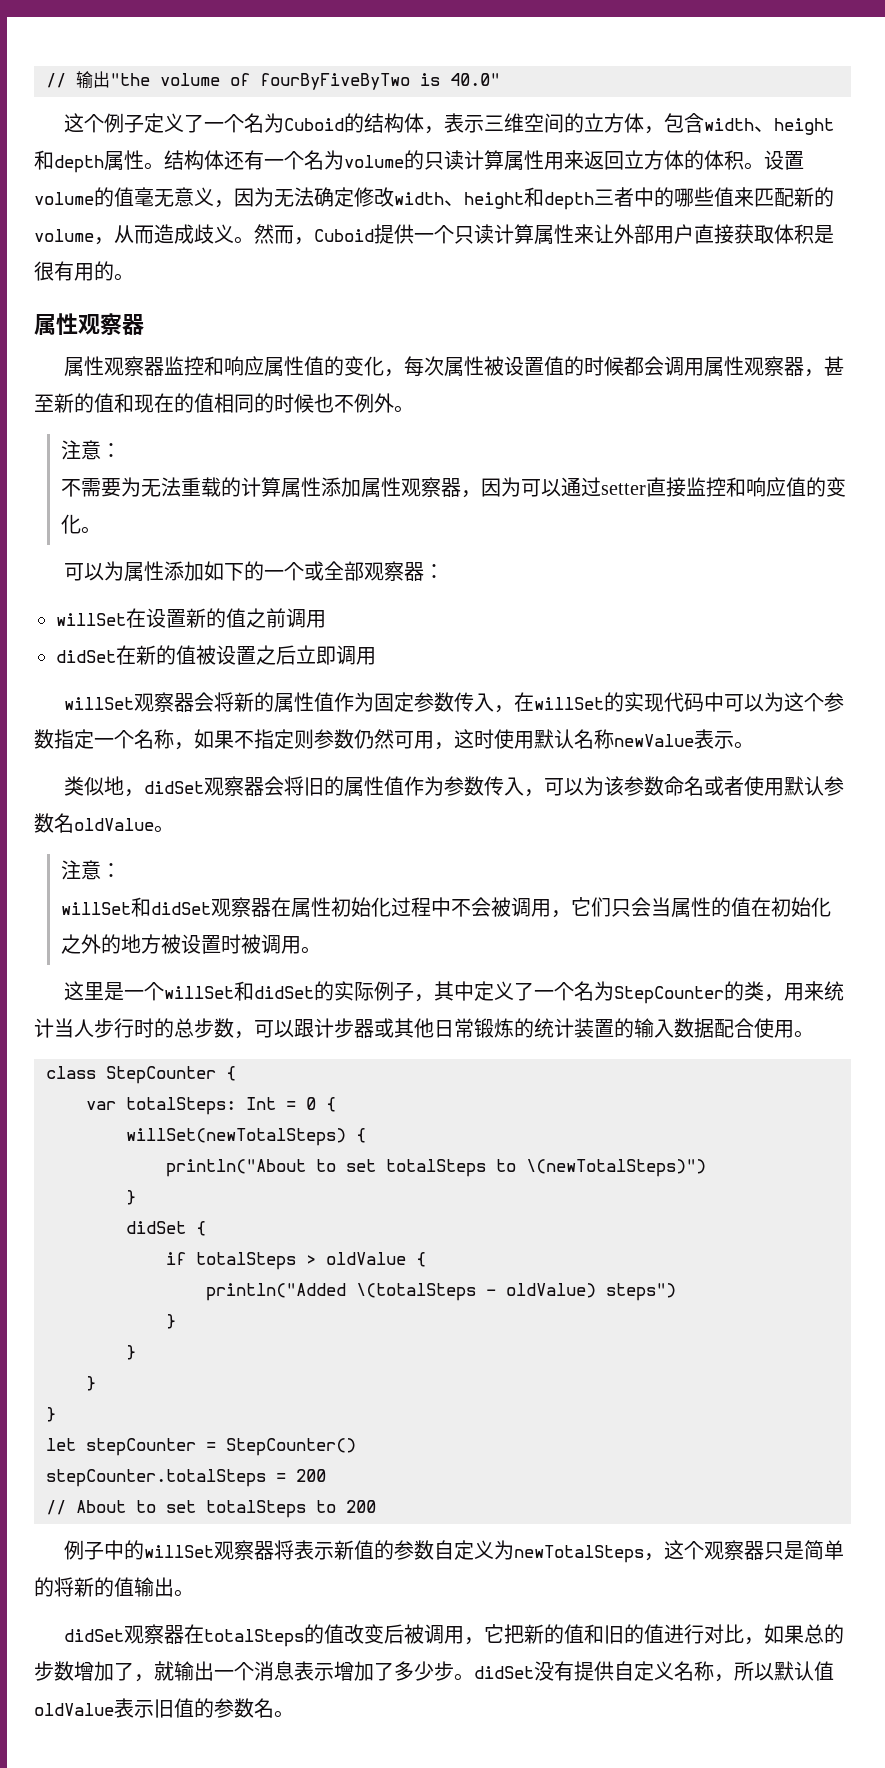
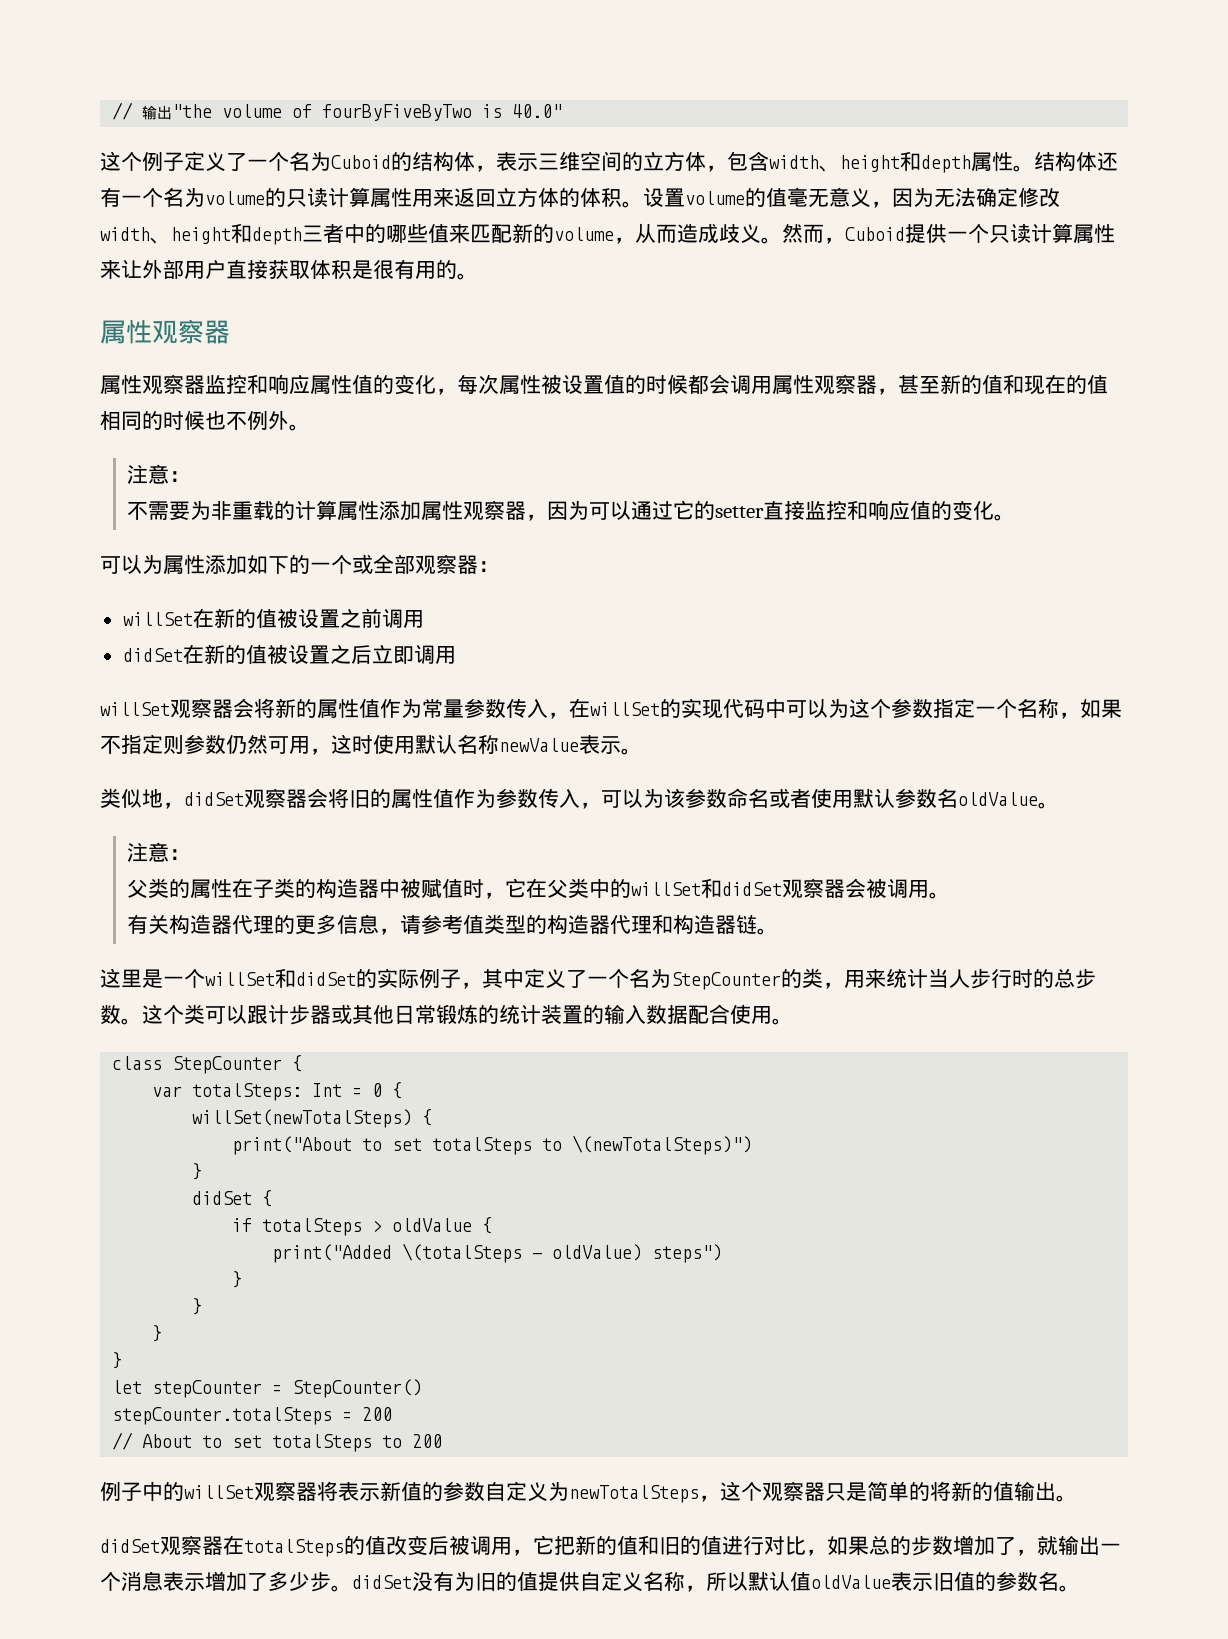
[141,477,182,497] 无法 -> [211,501,233,520] 非
(602, 487) none -> [673,500,716,520] 它的
[146,608,246,628] 设置新的值 -> [213,608,340,628] 新的值被设置
[373,692,414,712] 固定 -> [422,699,464,718] 常量
[61,897,832,918] [61,934,302,954] willSet和didSet观察器在属性初始化过程中不会被调用，它们只会当属性的值在初始化之外的地方被设置时被调用 -> [127,878,951,899] [127,914,758,935] 父类的属性在子类的构造器中被赋值时，它在父类中的willSet和didSet观察器会被调用。 // 有关构造器代理的更多信息，请参考值类型的构造器代理和构造器链
[234,1031,254,1039] ， -> [121,1004,205,1025] 。这个类
[166,1159,306,1177] println("About -> [232,1136,353,1155] print("About
[206,1283,346,1301] println("Added -> [272,1244,393,1263] print("Added
(574, 1671) none -> [454,1572,538,1591] 为旧的值

